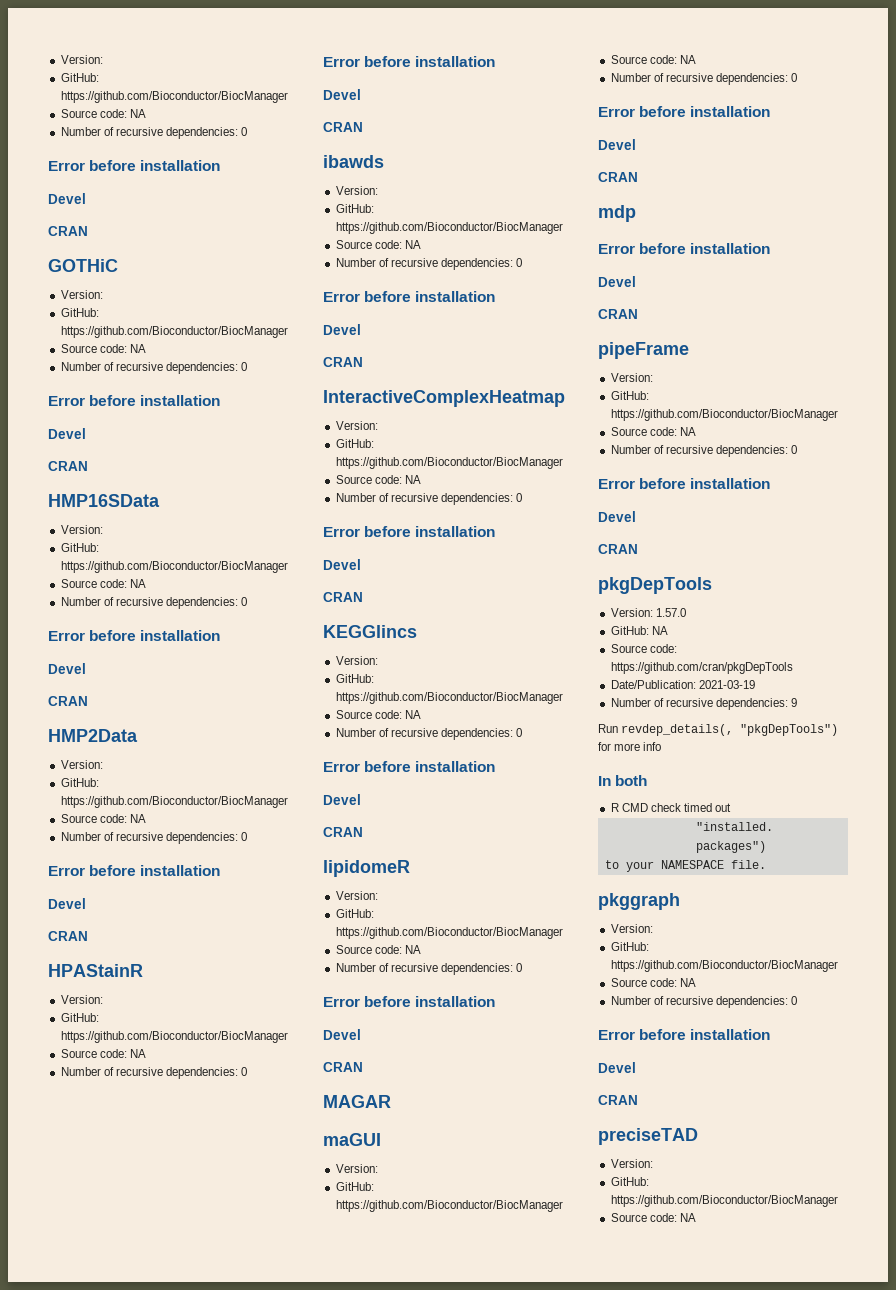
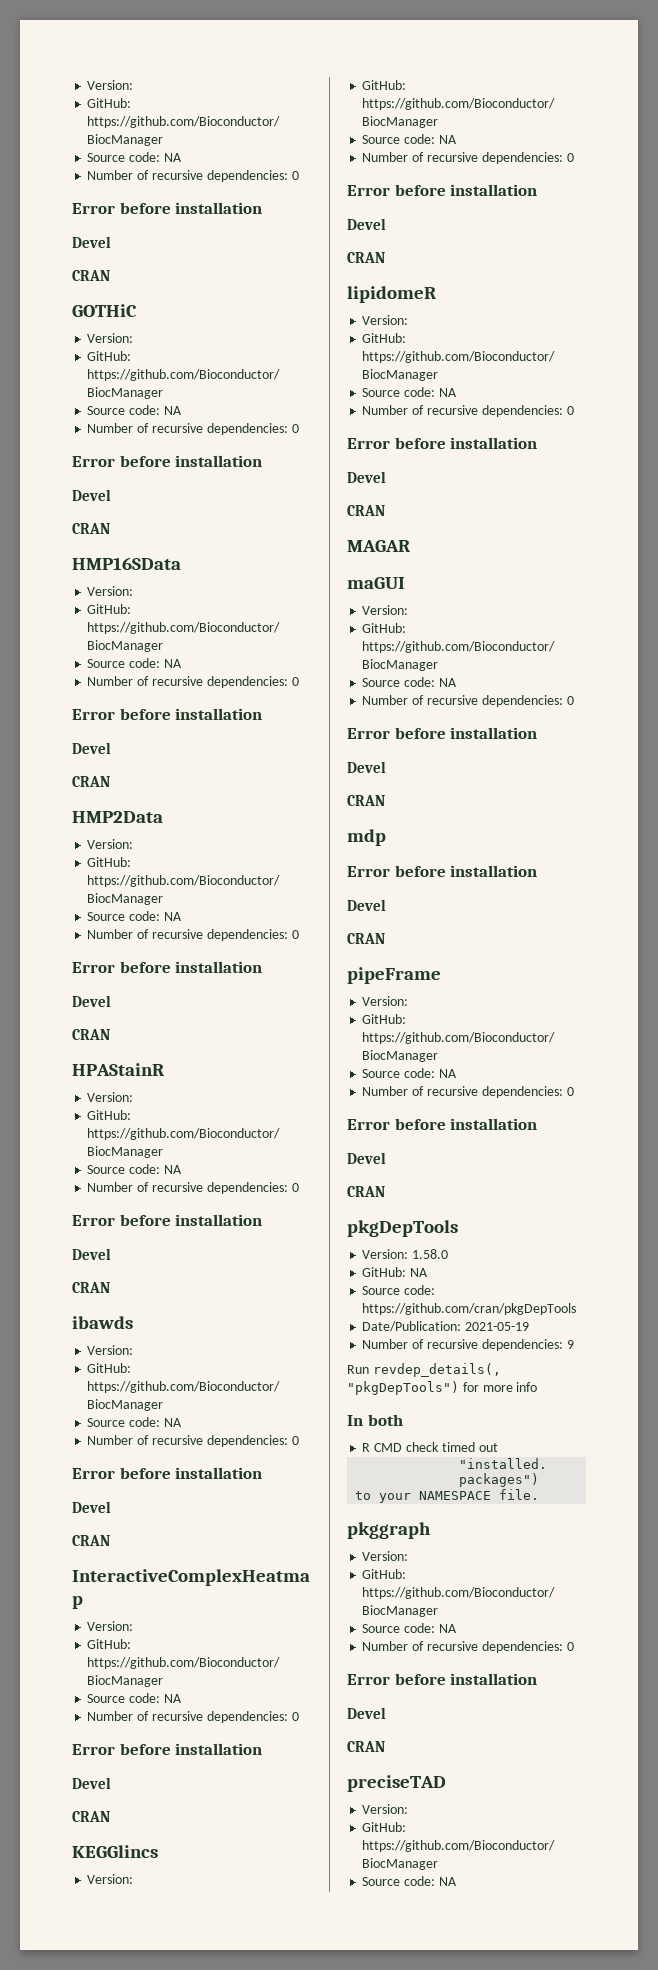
[655,608,686,617] 1.57.0 -> [412,1249,449,1259] 1.58.0
[698,680,755,689] 2021-03-19 -> [465,1322,530,1331] 2021-05-19

